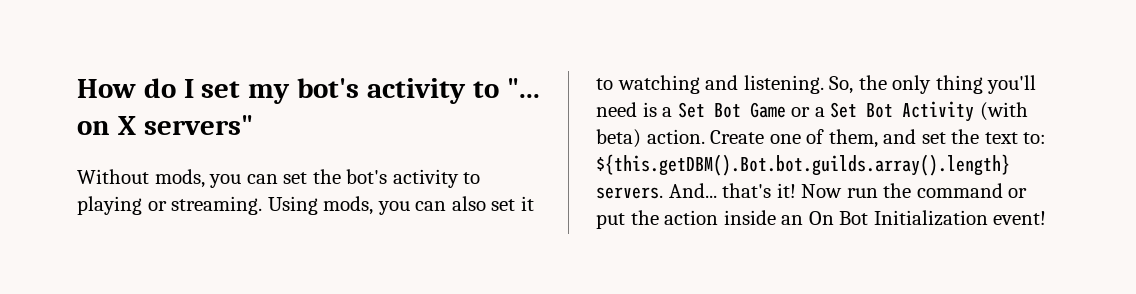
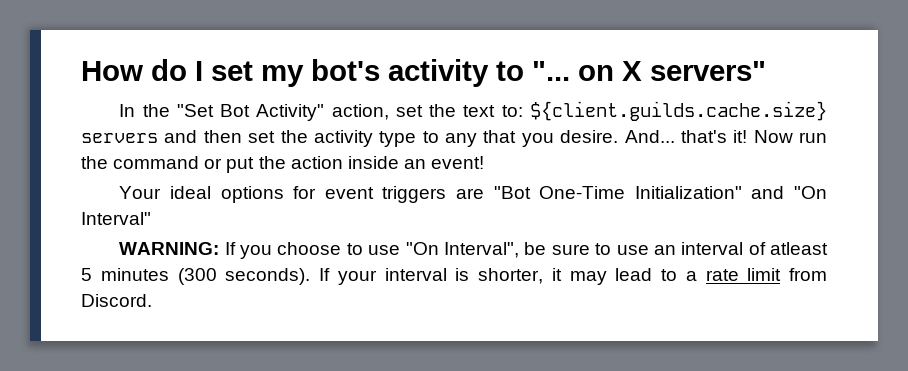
[77,169,481,188] [77,196,534,215] [596,75,1037,94] [596,101,1028,122] [596,129,1047,148] [596,154,1010,176] [596,187,663,199] Without mods, you can set the bot's activity to playing or streaming. Using mods, you can also set it to watching and listening. So, the only thing you'll need is a Set Bot Game or a Set Bot Activity (with beta) action. Create one of them, and set the text to: ${this.getDBM().Bot.bot.guilds.array().length} servers. -> [119,101,827,121] [81,130,619,147] In the "Set Bot Activity" action, set the text to: ${client.guilds.cache.size} servers and then set the activity type to any that you desire.
[808,210,1047,226] On Bot Initialization event! -> [431,156,485,169] [119,186,827,203] [81,212,151,225] [119,242,828,259] [81,268,827,285] [81,294,152,307] event! // Your ideal options for event triggers are "Bot One-Time Initialization" and "On Interval" // WARNING: If you choose to use "On Interval", be sure to use an interval of atleast 5 minutes (300 seconds). If your interval is shorter, it may lead to a rate limit from Discord.

